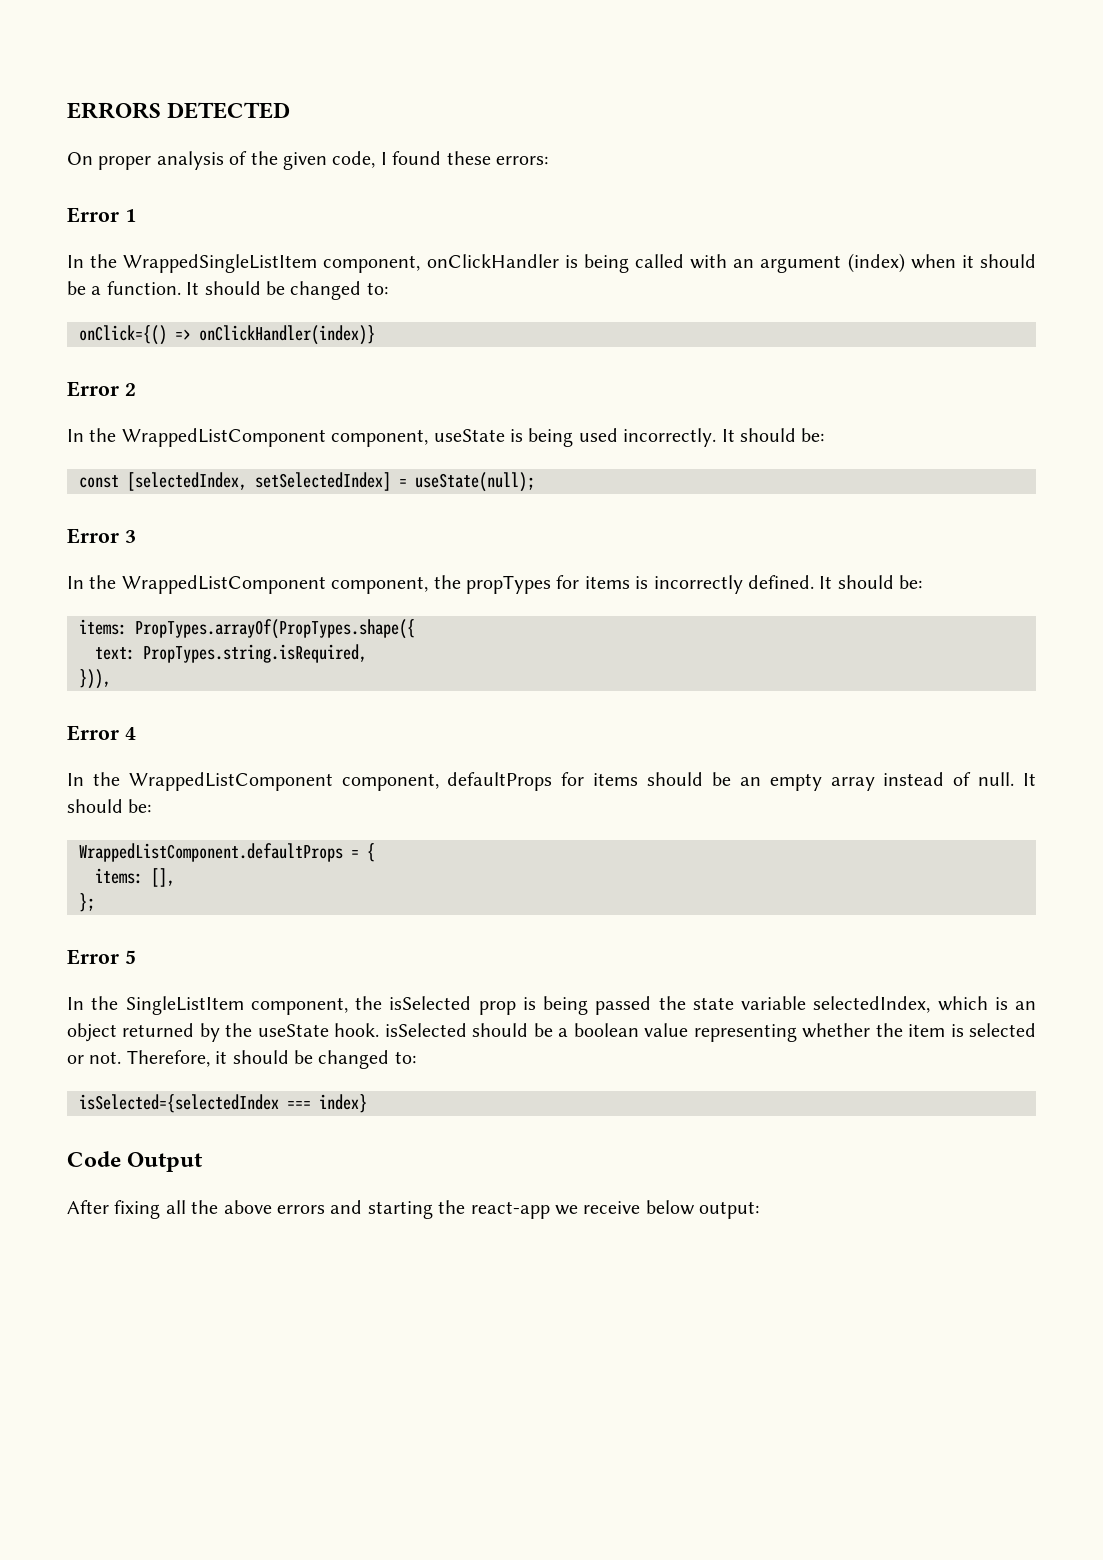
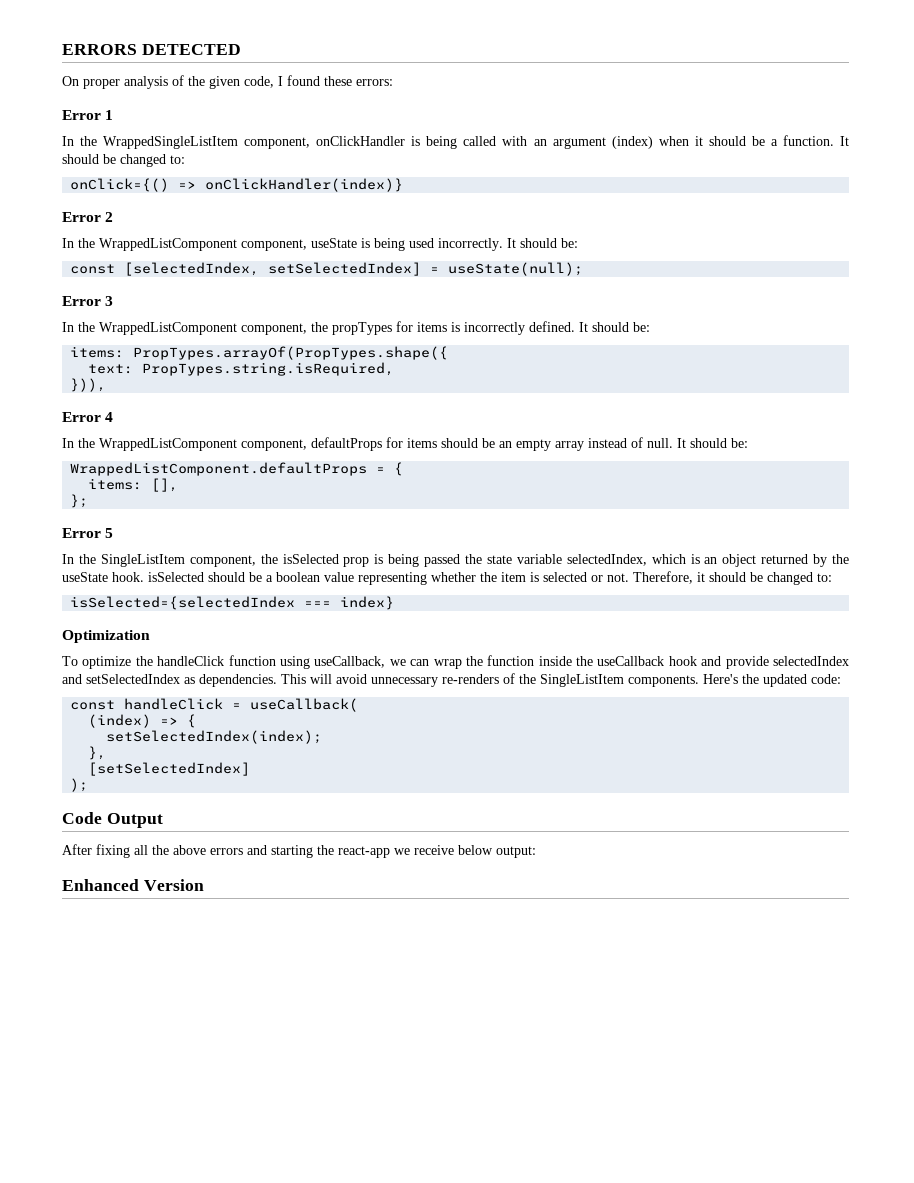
(367, 1103) none -> [62,630,150,643] [62,655,850,669] [62,673,841,687] [70,698,359,712] [88,714,197,728] [106,730,323,744] [88,746,107,760] [88,762,251,776] [70,778,89,792] // Optimization // To optimize the handleClick function using useCallback, we can wrap the function inside the useCallback hook and provide selectedIndex and setSelectedIndex as dependencies. This will avoid unnecessary re-renders of the SingleListItem components. Here's the updated code: // const handleClick = useCallback( // (index) => { // setSelectedIndex(index); // }, // [setSelectedIndex] // );
(760, 1210) none -> [62,879,204,891] // Enhanced Version

